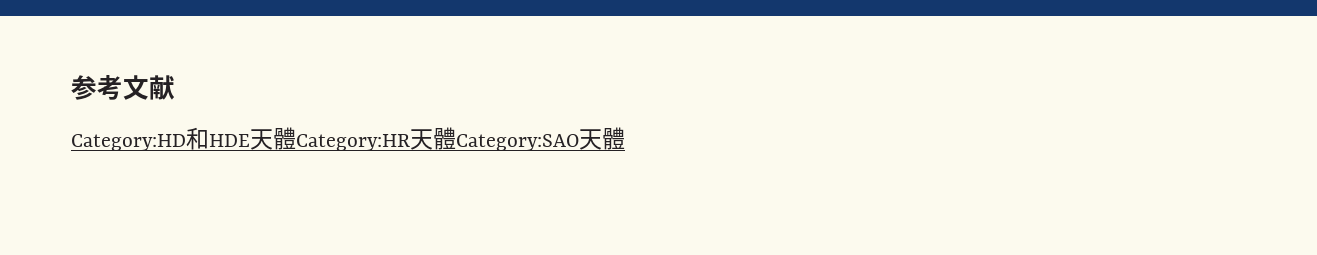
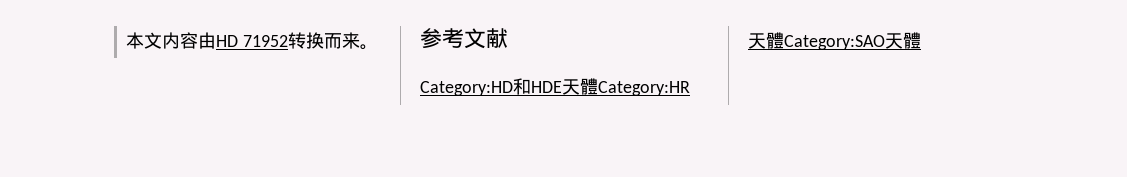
(71, 87) none -> [126,32,379,50] 本文内容由HD 71952转换而来。 //

